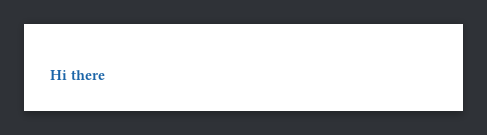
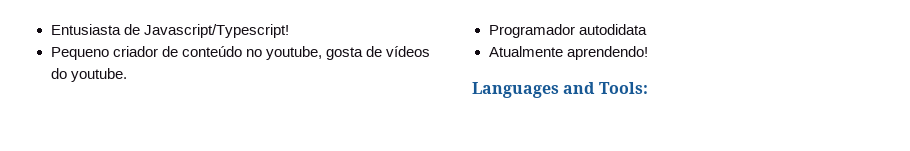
[50,70,105,80] Hi there -> [50,24,289,38] [50,46,430,60] [50,68,127,82] [488,24,647,38] [488,46,648,60] [472,82,648,98] Entusiasta de Javascript/Typescript! // Pequeno criador de conteúdo no youtube, gosta de vídeos do youtube. // Programador autodidata // Atualmente aprendendo! // Languages and Tools:

